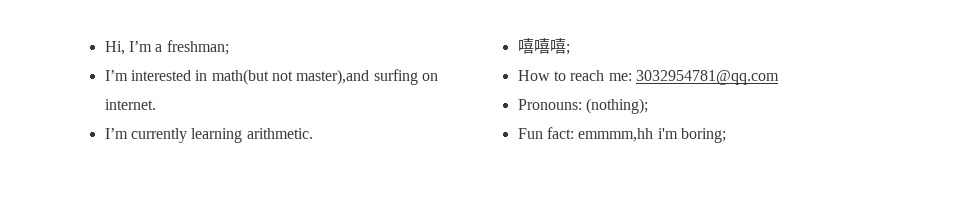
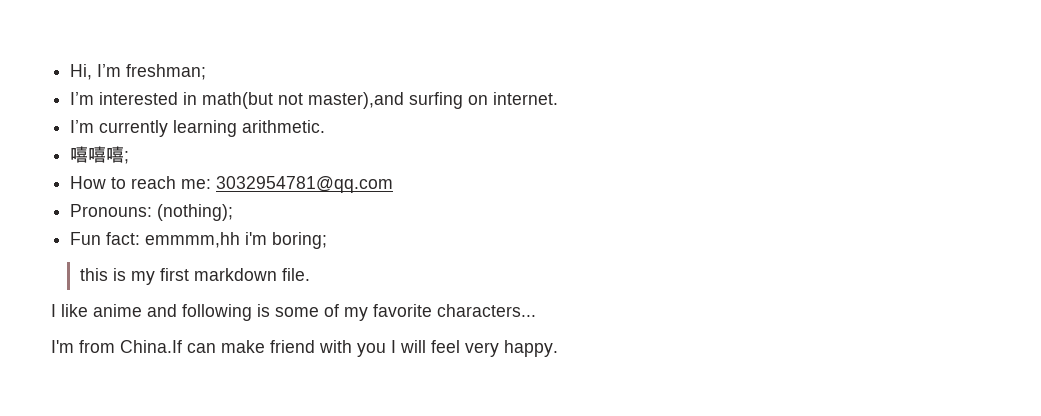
[155,44,163,52] a -> (122, 70) none
(726, 135) none -> [79,268,310,285] [51,304,536,321] [51,340,558,357] // this is my first markdown file. // I like anime and following is some of my favorite characters... // I'm from China.If can make friend with you I will feel very happy.

